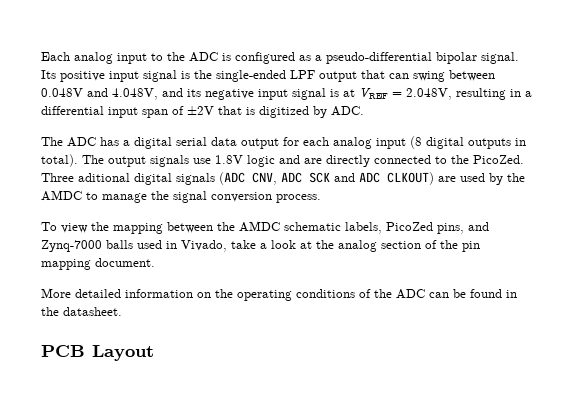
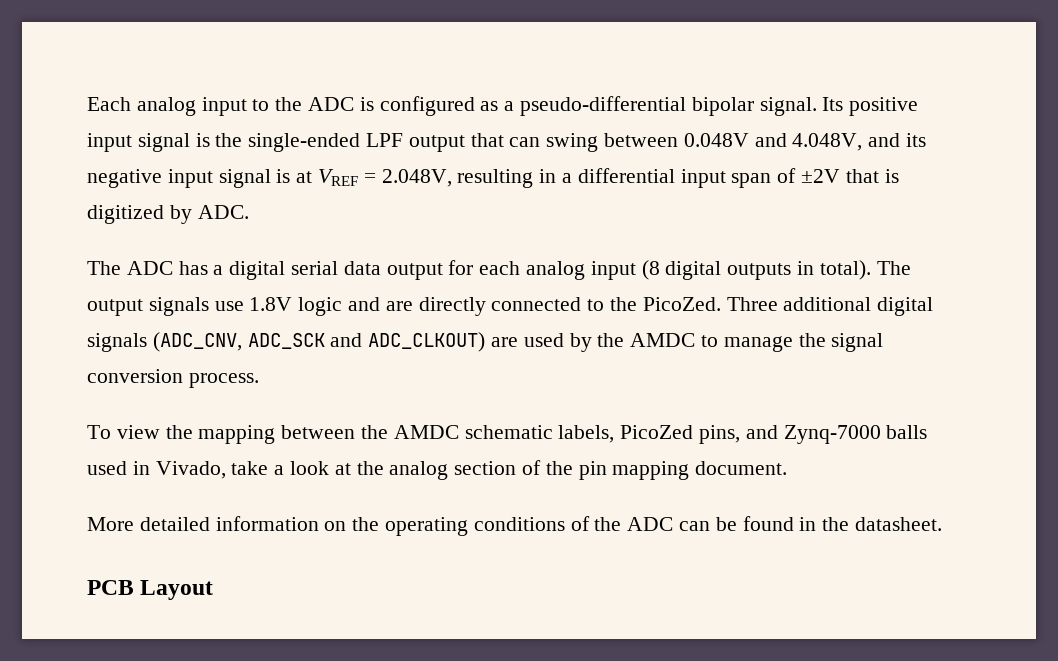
[78,173,130,182] aditional -> [783,297,872,311] additional
[219,172,434,185] (ADC CNV, ADC SCK and ADC CLKOUT) -> [152,332,486,352] (ADC_CNV, ADC_SCK and ADC_CLKOUT)

